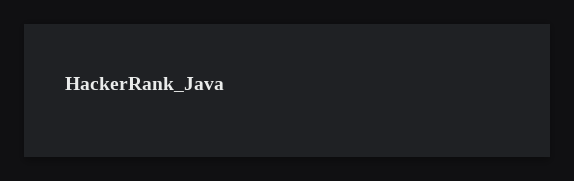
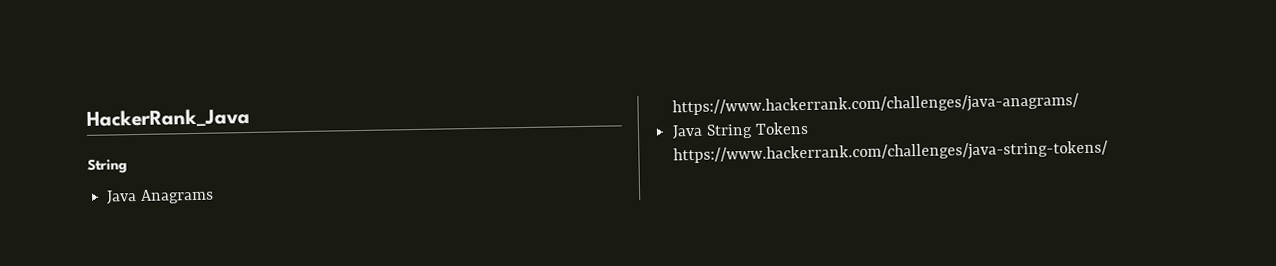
(224, 84) none -> [87,158,127,174] [106,188,214,205] [672,93,1080,117] [672,121,809,140] [673,140,1109,165] // String // Java Anagrams https://www.hackerrank.com/challenges/java-anagrams/ // Java String Tokens https://www.hackerrank.com/challenges/java-string-tokens/

